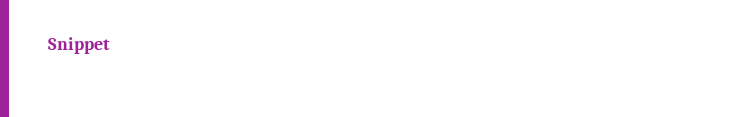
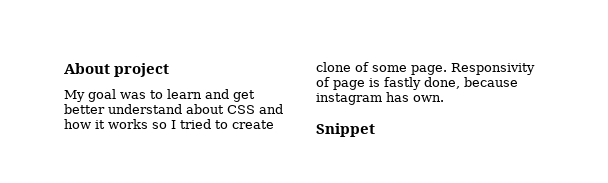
(48, 45) none -> [64,63,170,77] [64,89,255,102] [64,104,283,114] [64,119,274,129] [316,62,535,75] [316,77,518,90] [316,92,444,105] About project // My goal was to learn and get better understand about CSS and how it works so I tried to create clone of some page. Responsivity of page is fastly done, because instagram has own. //

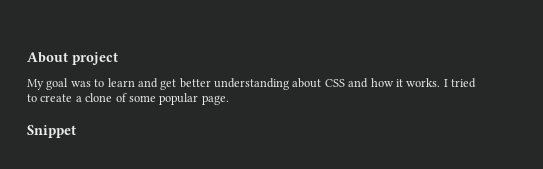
[108,104,182,114] understand -> [214,78,289,90] understanding
[108,119,167,129] works so -> [406,78,441,87] works.
(274, 124) none -> [75,96,82,102] a
(407, 68) none -> [159,93,199,105] popular
[451,63,535,75] [316,77,518,90] [316,92,444,105] Responsivity of page is fastly done, because instagram has own. -> (229, 100) none

